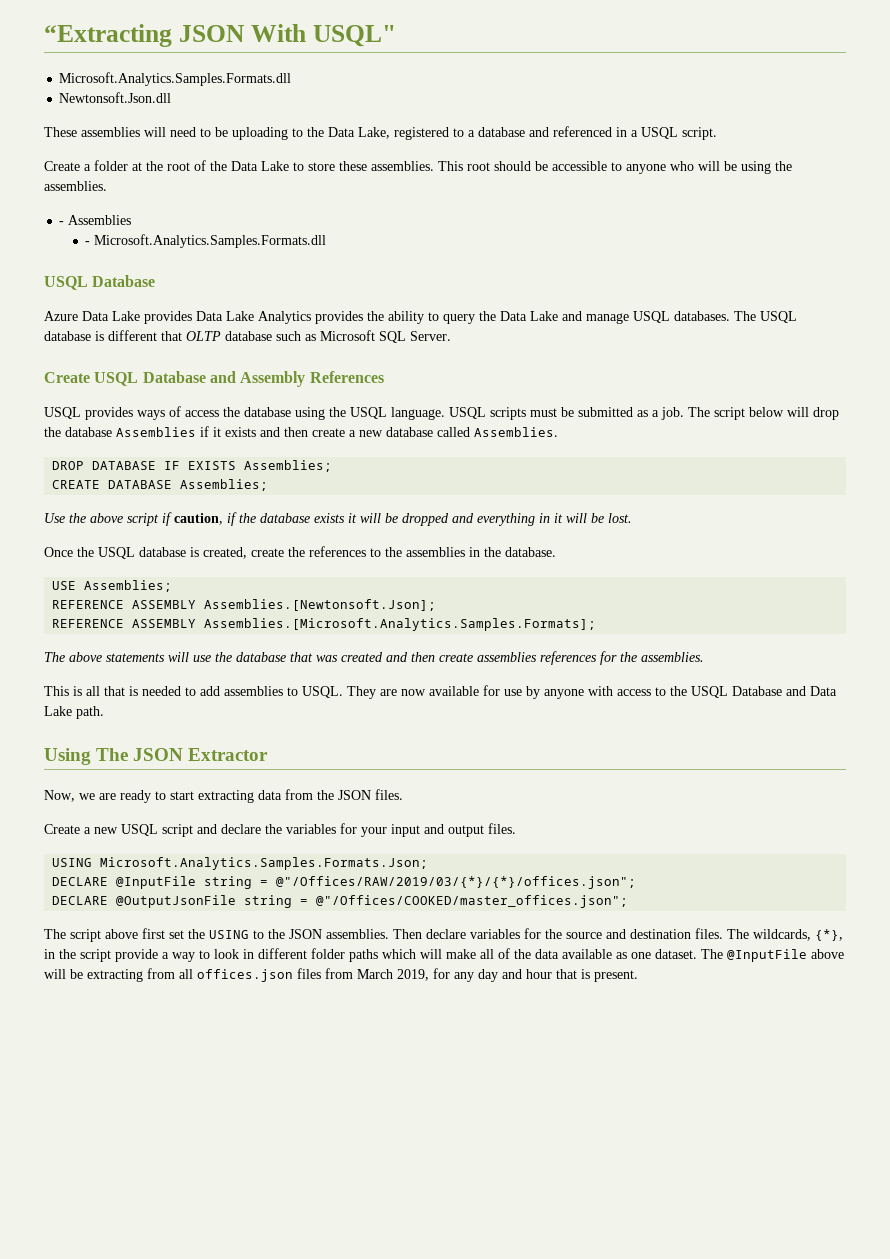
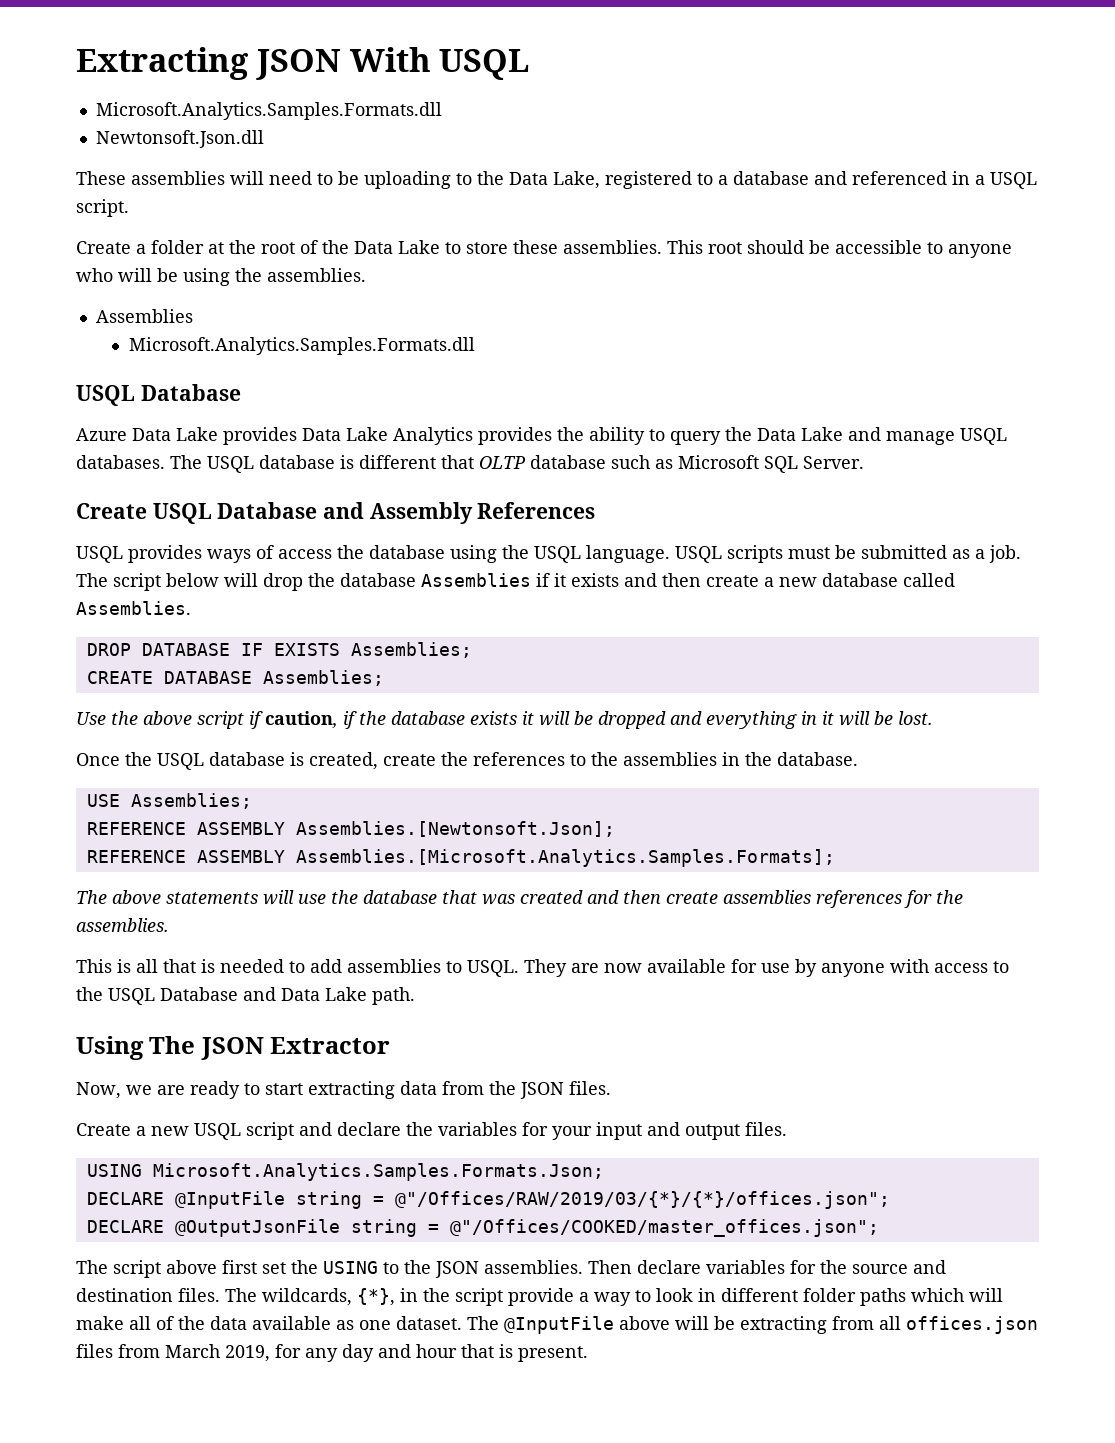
[44,24,172,47] “Extracting -> [76,47,249,80] Extracting
[312,25,396,47] USQL" -> [439,49,530,80] USQL
[59,221,65,225] - -> (366, 275) none
[85,241,91,245] - -> (193, 316) none

